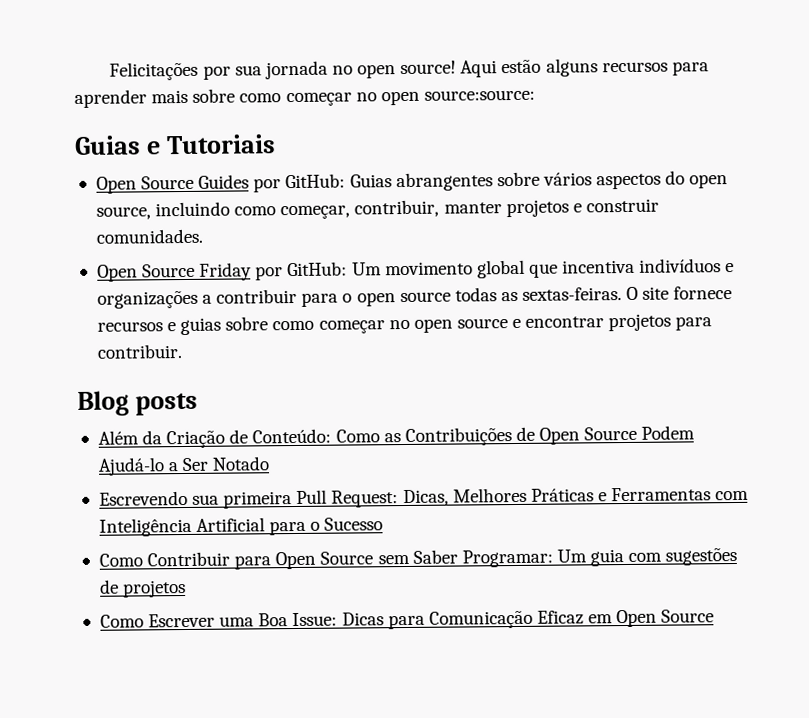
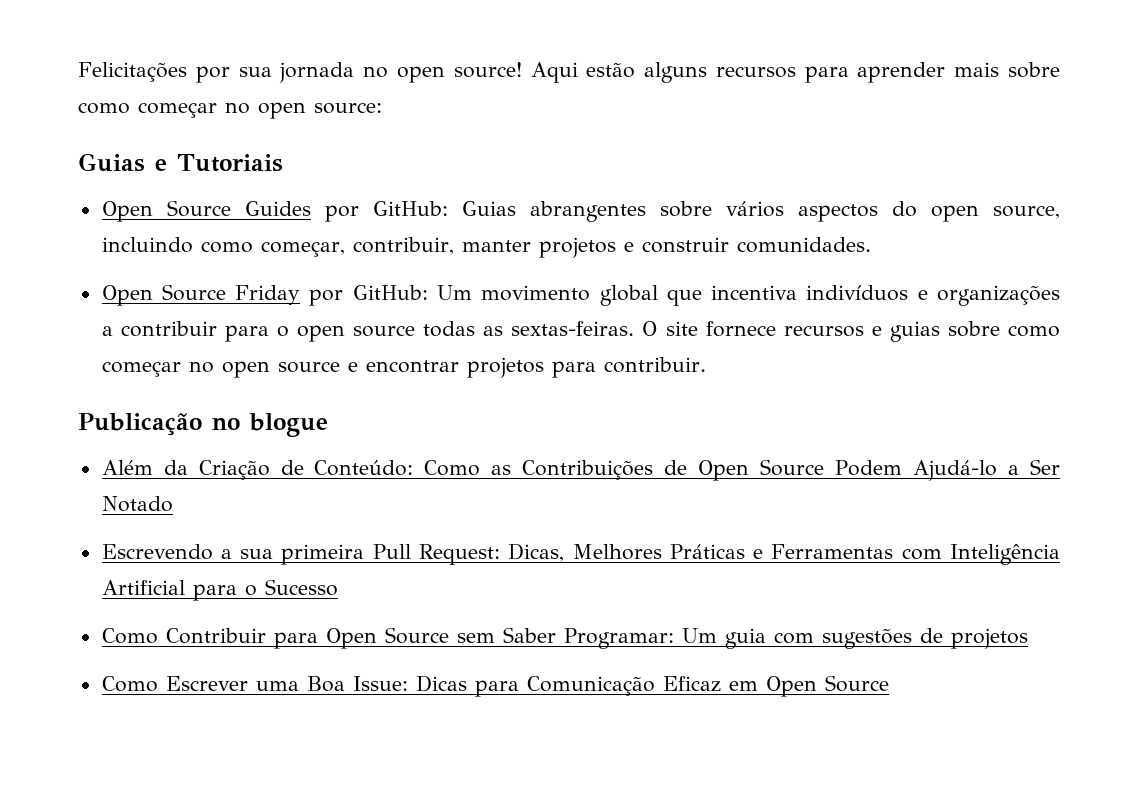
[423,89,535,101] source:source: -> [314,102,382,114] source:
[77,390,198,416] Blog posts -> [78,413,328,437] Publicação no blogue
(188, 498) none -> [220,549,232,559] a

